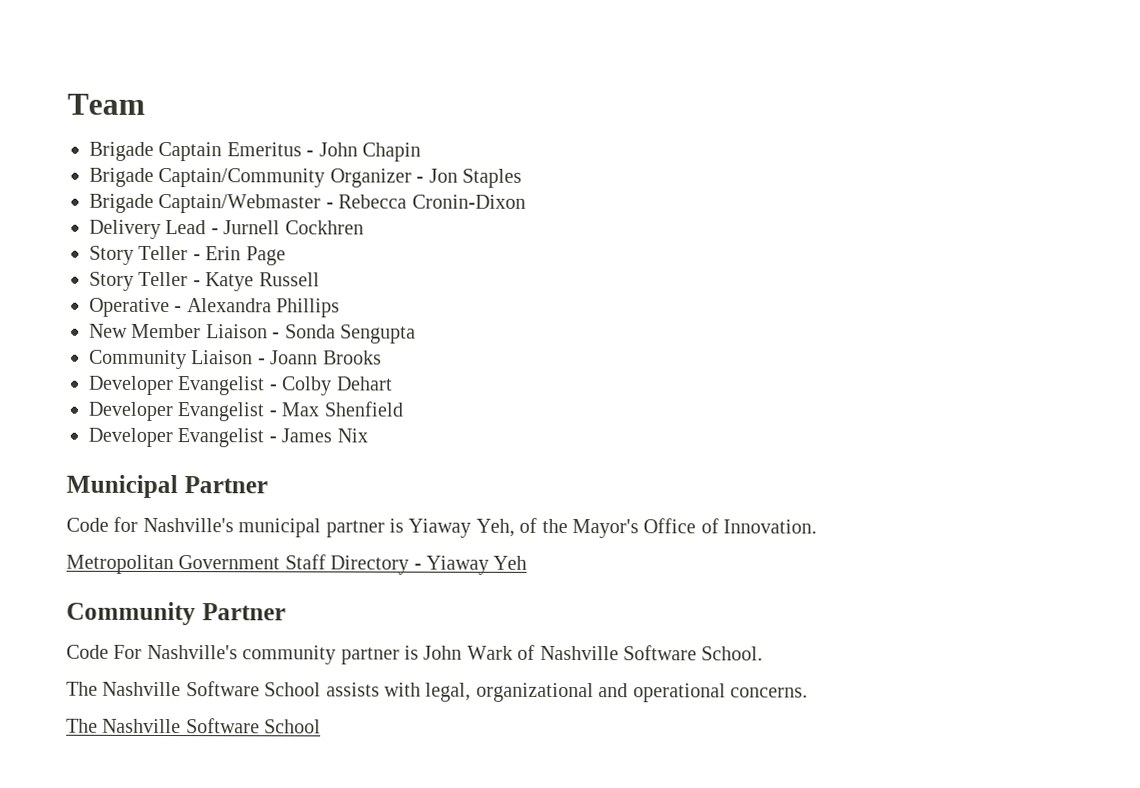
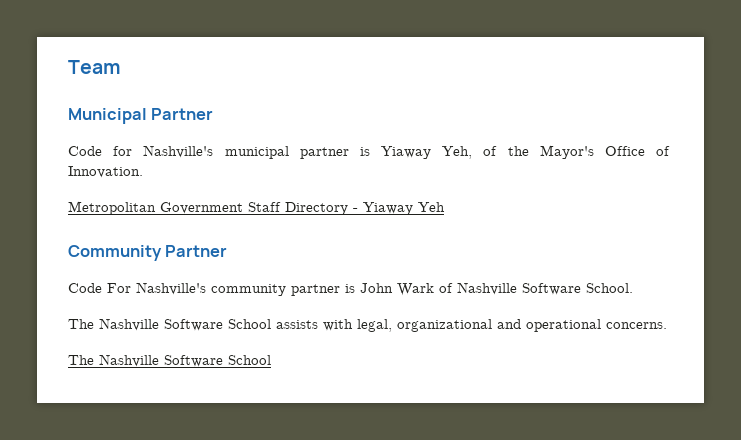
[89,141,421,162] [89,167,522,188] [89,193,526,214] [89,219,364,239] [89,245,286,266] [89,271,320,292] [89,297,341,318] [89,323,416,344] [89,349,382,370] [88,375,393,396] [88,401,403,422] [88,427,368,448] // Brigade Captain Emeritus - John Chapin // Brigade Captain/Community Organizer - Jon Staples // Brigade Captain/Webmaster - Rebecca Cronin-Dixon // Delivery Lead - Jurnell Cockhren // Story Teller - Erin Page // Story Teller - Katye Russell // Operative - Alexandra Phillips // New Member Liaison - Sonda Sengupta // Community Liaison - Joann Brooks // Developer Evangelist - Colby Dehart // Developer Evangelist - Max Shenfield // Developer Evangelist - James Nix -> (121, 67) none

